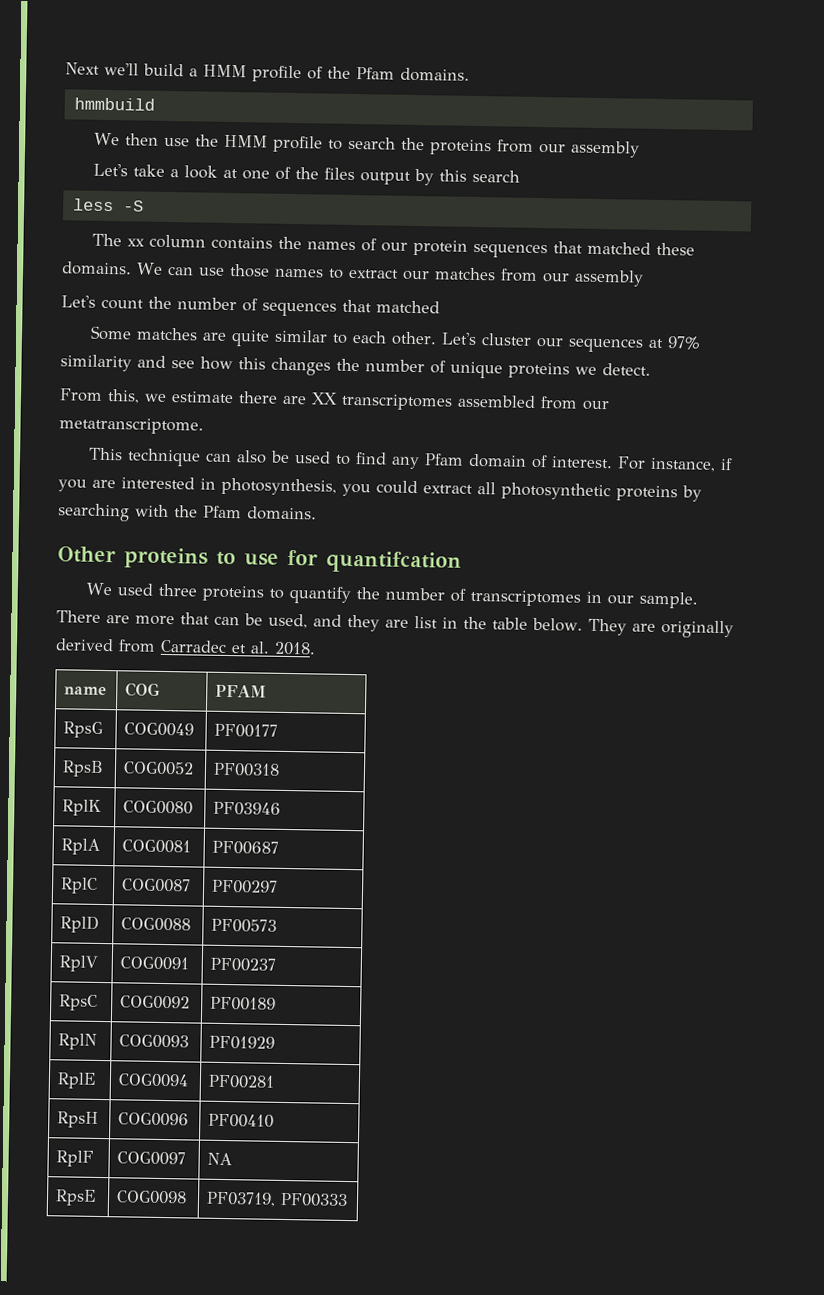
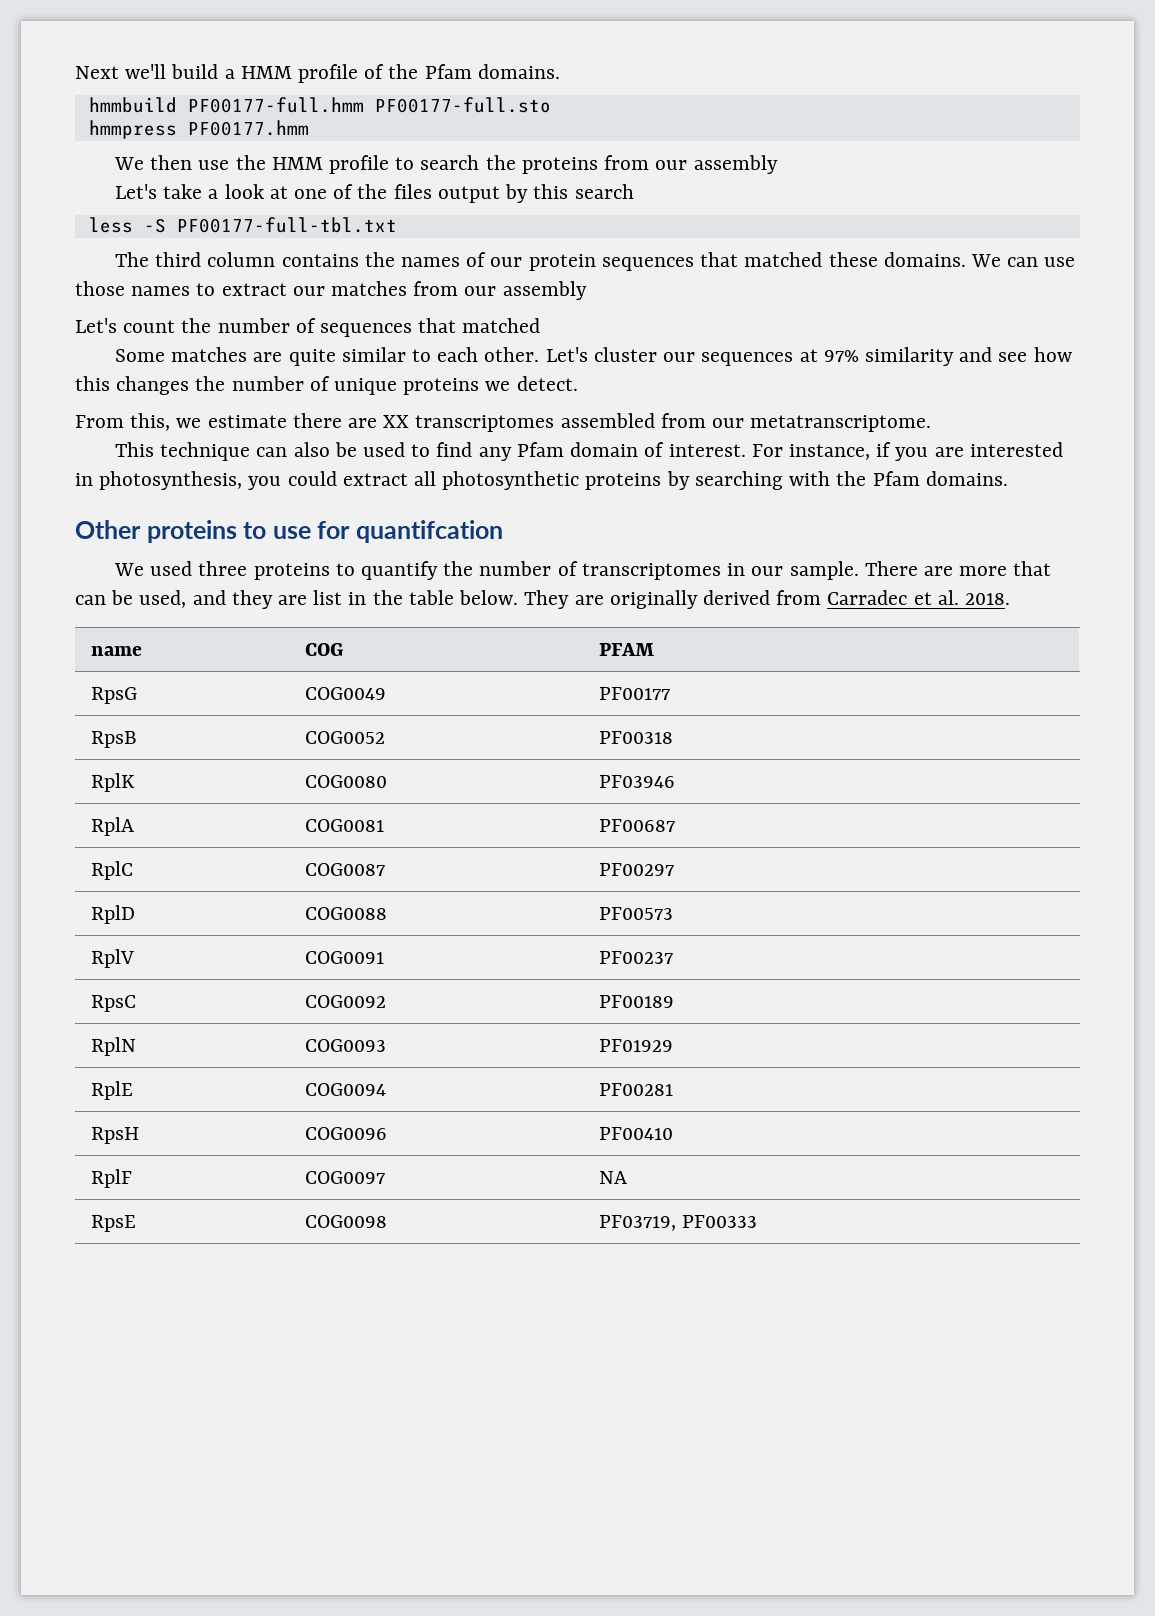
(155, 104) none -> [187,97,551,113] [88,120,309,139] PF00177-full.hmm PF00177-full.sto // hmmpress PF00177.hmm
(144, 206) none -> [176,217,397,233] PF00177-full-tbl.txt
[126,238,145,247] xx -> [155,252,202,267] third

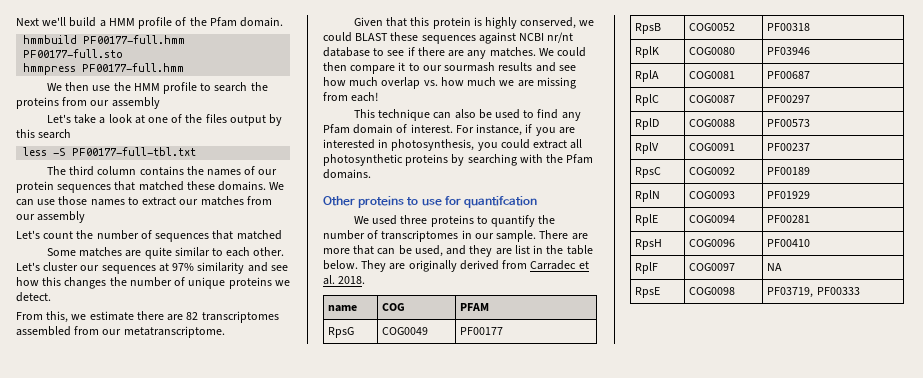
[477,64,560,79] domains. -> [240,17,284,27] domain.
[187,120,309,136] PF00177.hmm -> [82,63,185,72] PF00177-full.hmm
[383,415,410,428] XX -> [186,312,199,320] 82
(932, 423) none -> [353,17,595,29] [323,32,574,44] [323,47,587,59] [323,62,576,74] [323,77,576,89] [323,92,379,102] // Given that this protein is highly conserved, we could BLAST these sequences against NCBI nr/nt database to see if there are any matches. We could then compare it to our sourmash results and see how much overlap vs. how much we are missing from each!

